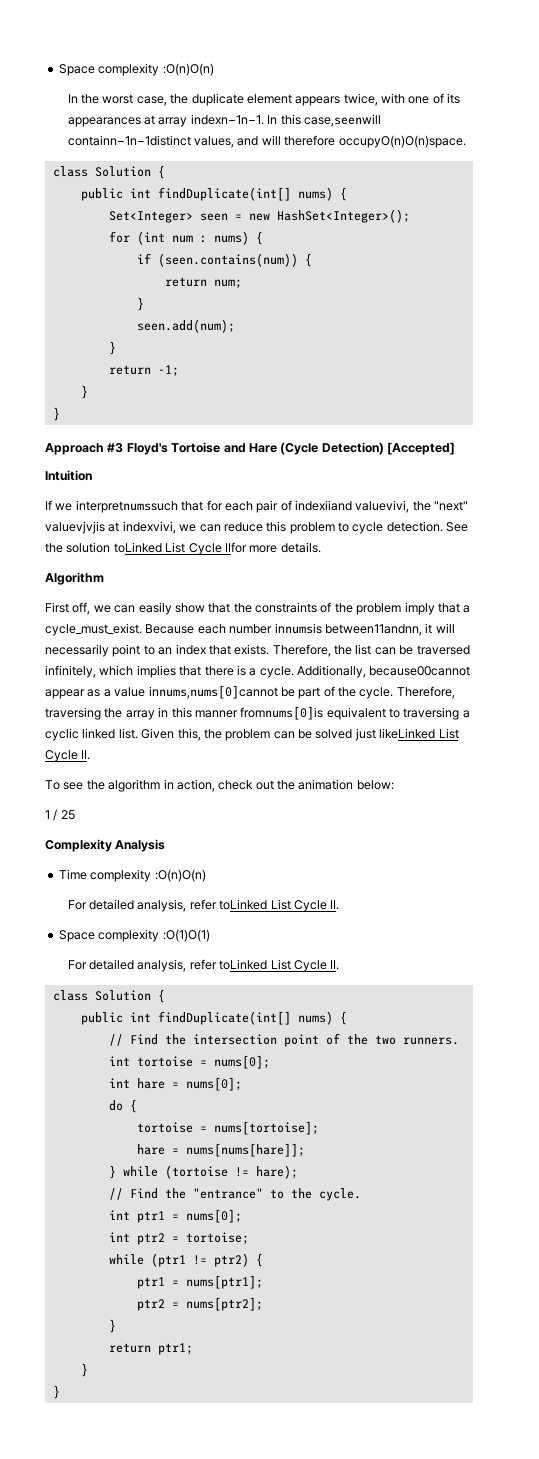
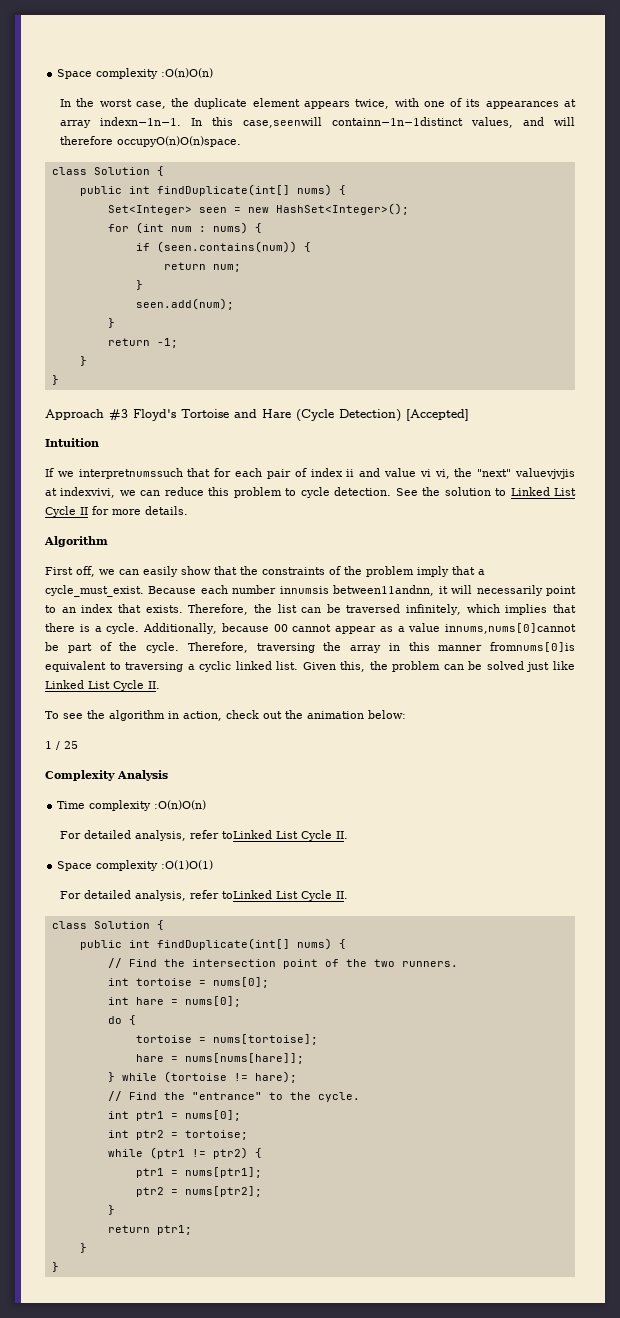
[295,500,410,513] indexiiand valuevivi, -> [310,468,450,479] index ii and value vi vi,
[113,542,247,555] toLinked List Cycle IIfor -> [495,487,576,496] [45,506,109,517] to Linked List Cycle II for
[369,666,471,676] because00cannot -> [221,623,332,632] because 00 cannot
[379,728,436,739] likeLinked -> [553,661,576,670] [45,680,84,689] like Linked

